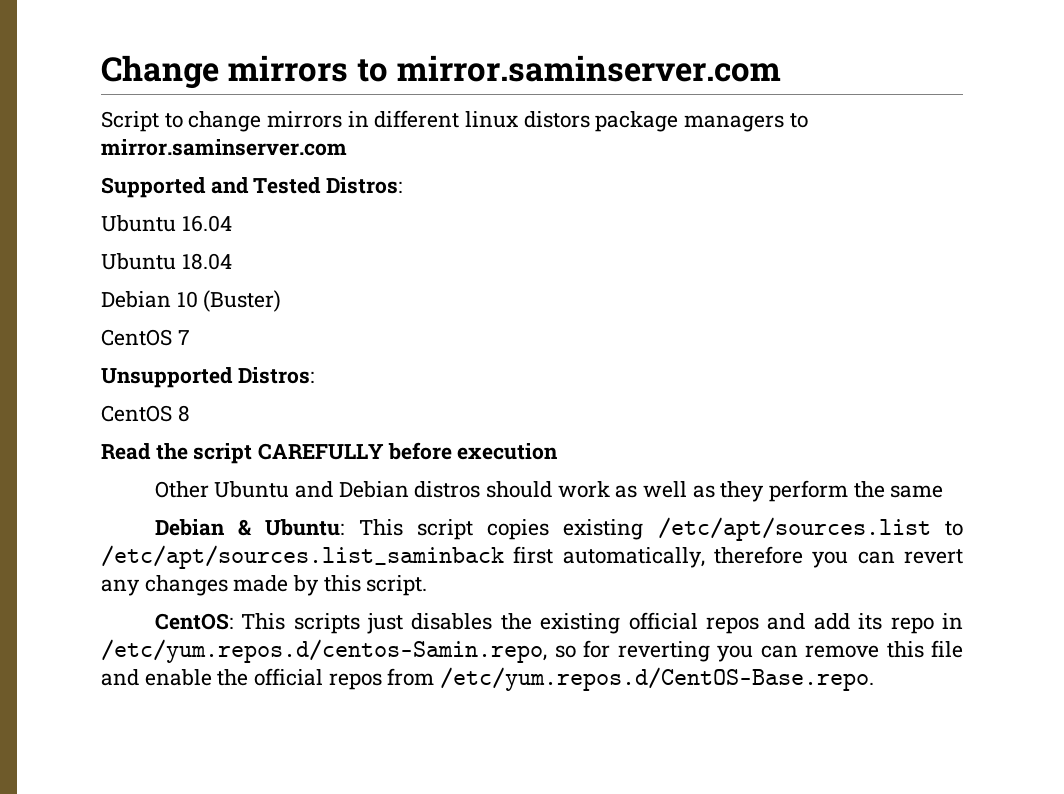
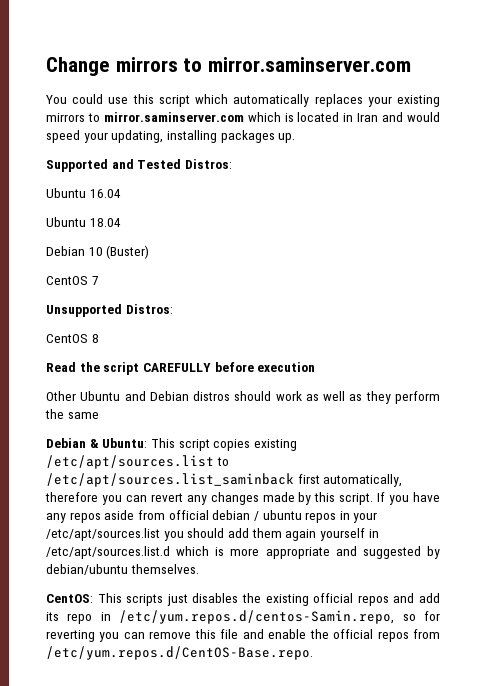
[101,110,808,132] [101,139,347,156] Script to change mirrors in different linux distors package managers to mirror.saminserver.com -> [46,94,441,107] [46,112,441,122] [46,130,296,143] You could use this script which automatically replaces your existing mirrors to mirror.saminserver.com which is located in Iran and would speed your updating, installing packages up.
(428, 585) none -> [377,492,441,505] [46,510,378,523] [46,528,379,541] [46,546,441,559] [46,564,199,575] If you have any repos aside from official debian / ubuntu repos in your /etc/apt/sources.list you should add them again yourself in /etc/apt/sources.list.d which is more appropriate and suggested by debian/ubuntu themselves.

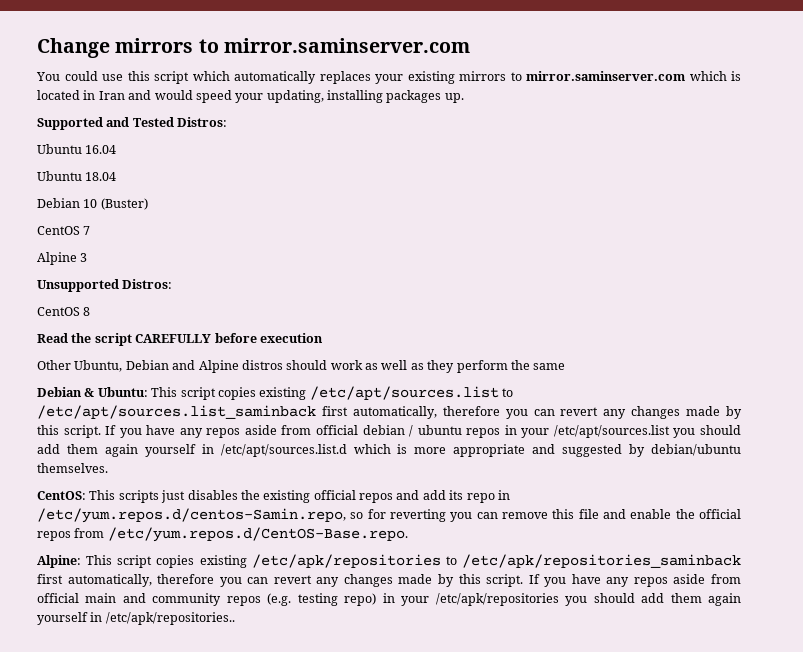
(99, 280) none -> [37,252,88,265] // Alpine 3
[80,391,189,401] Ubuntu and Debian -> [74,360,239,373] Ubuntu, Debian and Alpine
(313, 653) none -> [37,554,741,568] [37,574,741,587] [37,593,741,606] [37,612,235,625] // Alpine: This script copies existing /etc/apk/repositories to /etc/apk/repositories_saminback first automatically, therefore you can revert any changes made by this script. If you have any repos aside from official main and community repos (e.g. testing repo) in your /etc/apk/repositories you should add them again yourself in /etc/apk/repositories..

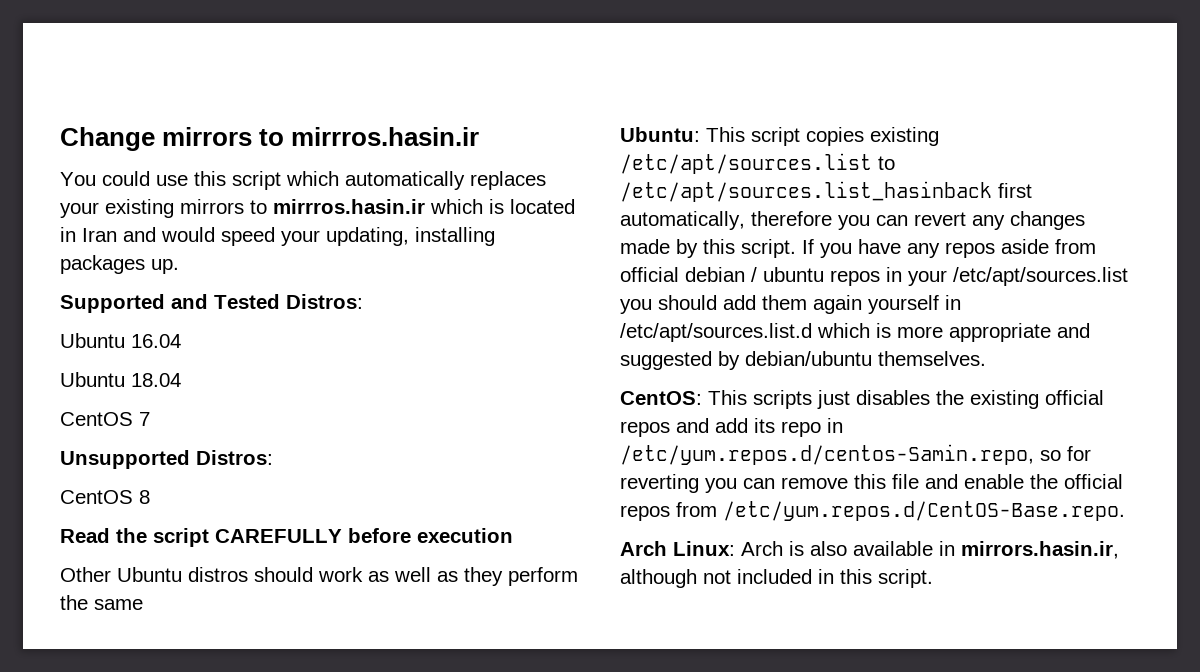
[223,38,470,53] mirror.saminserver.com -> [291,127,480,146] mirrros.hasin.ir
[526,71,685,81] mirror.saminserver.com -> [273,199,425,214] mirrros.hasin.ir
[37,198,148,210] // Debian 10 (Buster) -> (181, 380) none
[37,252,88,265] // Alpine 3 -> (150, 419) none
[74,360,239,373] Ubuntu, Debian and Alpine -> [117,567,182,582] Ubuntu
[37,387,95,397] Debian & -> (143, 604) none
[37,405,316,419] /etc/apt/sources.list_saminback -> [620,181,992,202] /etc/apt/sources.list_hasinback
[37,554,741,568] [37,574,741,587] [37,593,741,606] [37,612,235,625] Alpine: This script copies existing /etc/apk/repositories to /etc/apk/repositories_saminback first automatically, therefore you can revert any changes made by this script. If you have any repos aside from official main and community repos (e.g. testing repo) in your /etc/apk/repositories you should add them again yourself in /etc/apk/repositories.. -> [620,541,1119,559] [620,569,933,588] Arch Linux: Arch is also available in mirrors.hasin.ir, although not included in this script.

